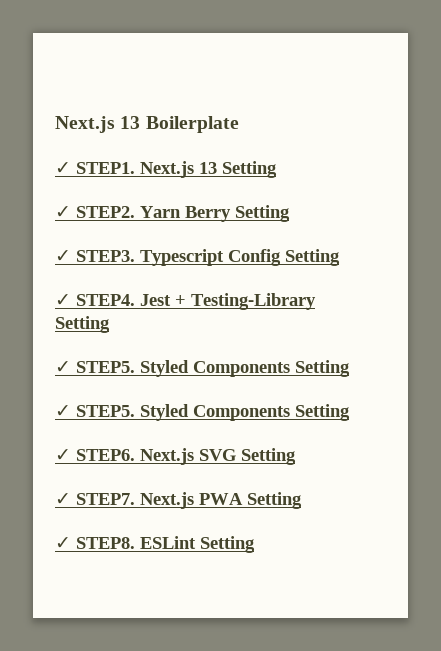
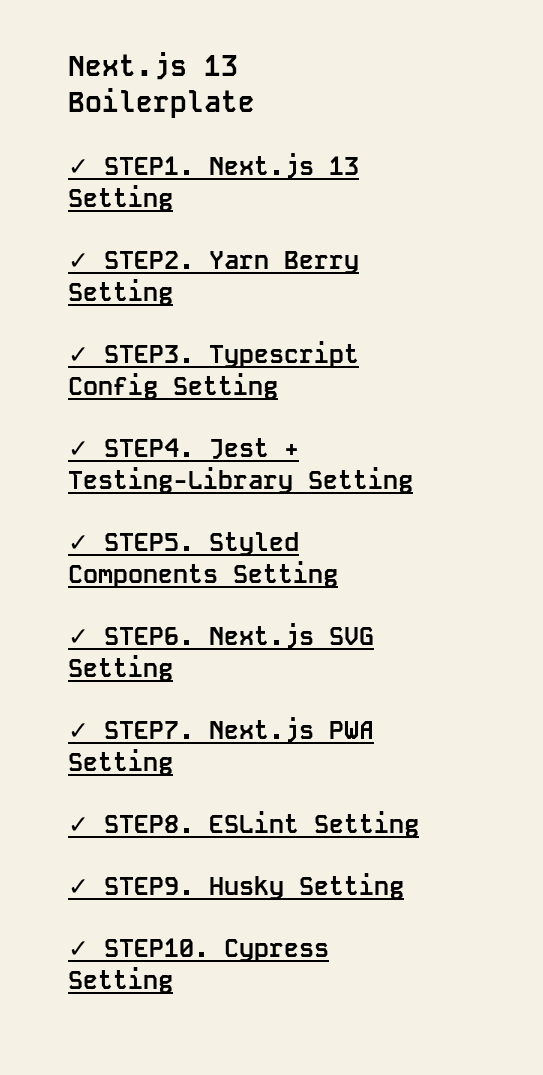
[55,404,350,421] // ✓ STEP5. Styled Components Setting -> (338, 574) none
(255, 544) none -> [68,873,404,900] [68,938,329,962] [68,967,173,994] // ✓ STEP9. Husky Setting // ✓ STEP10. Cypress Setting

